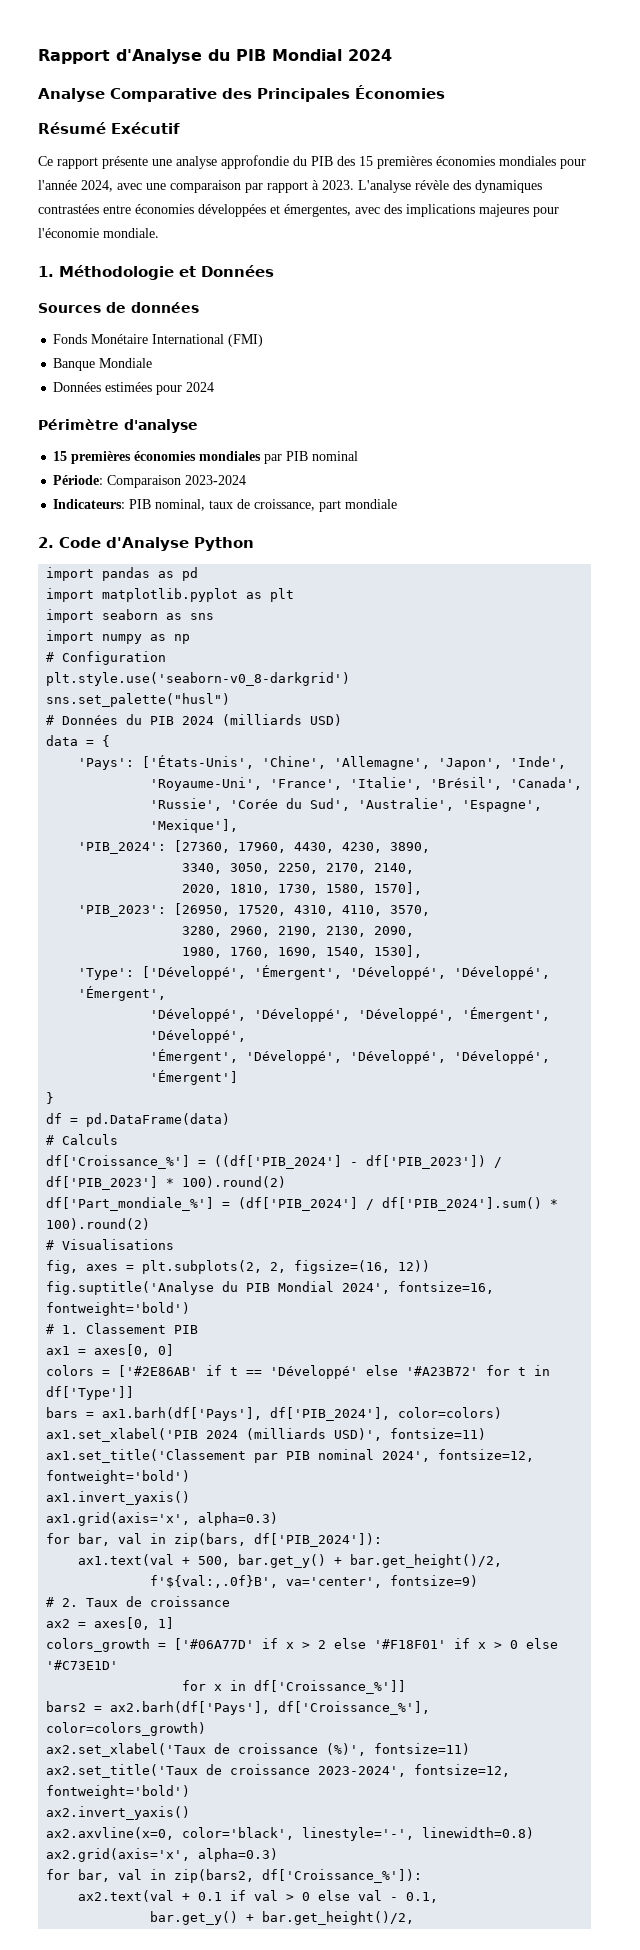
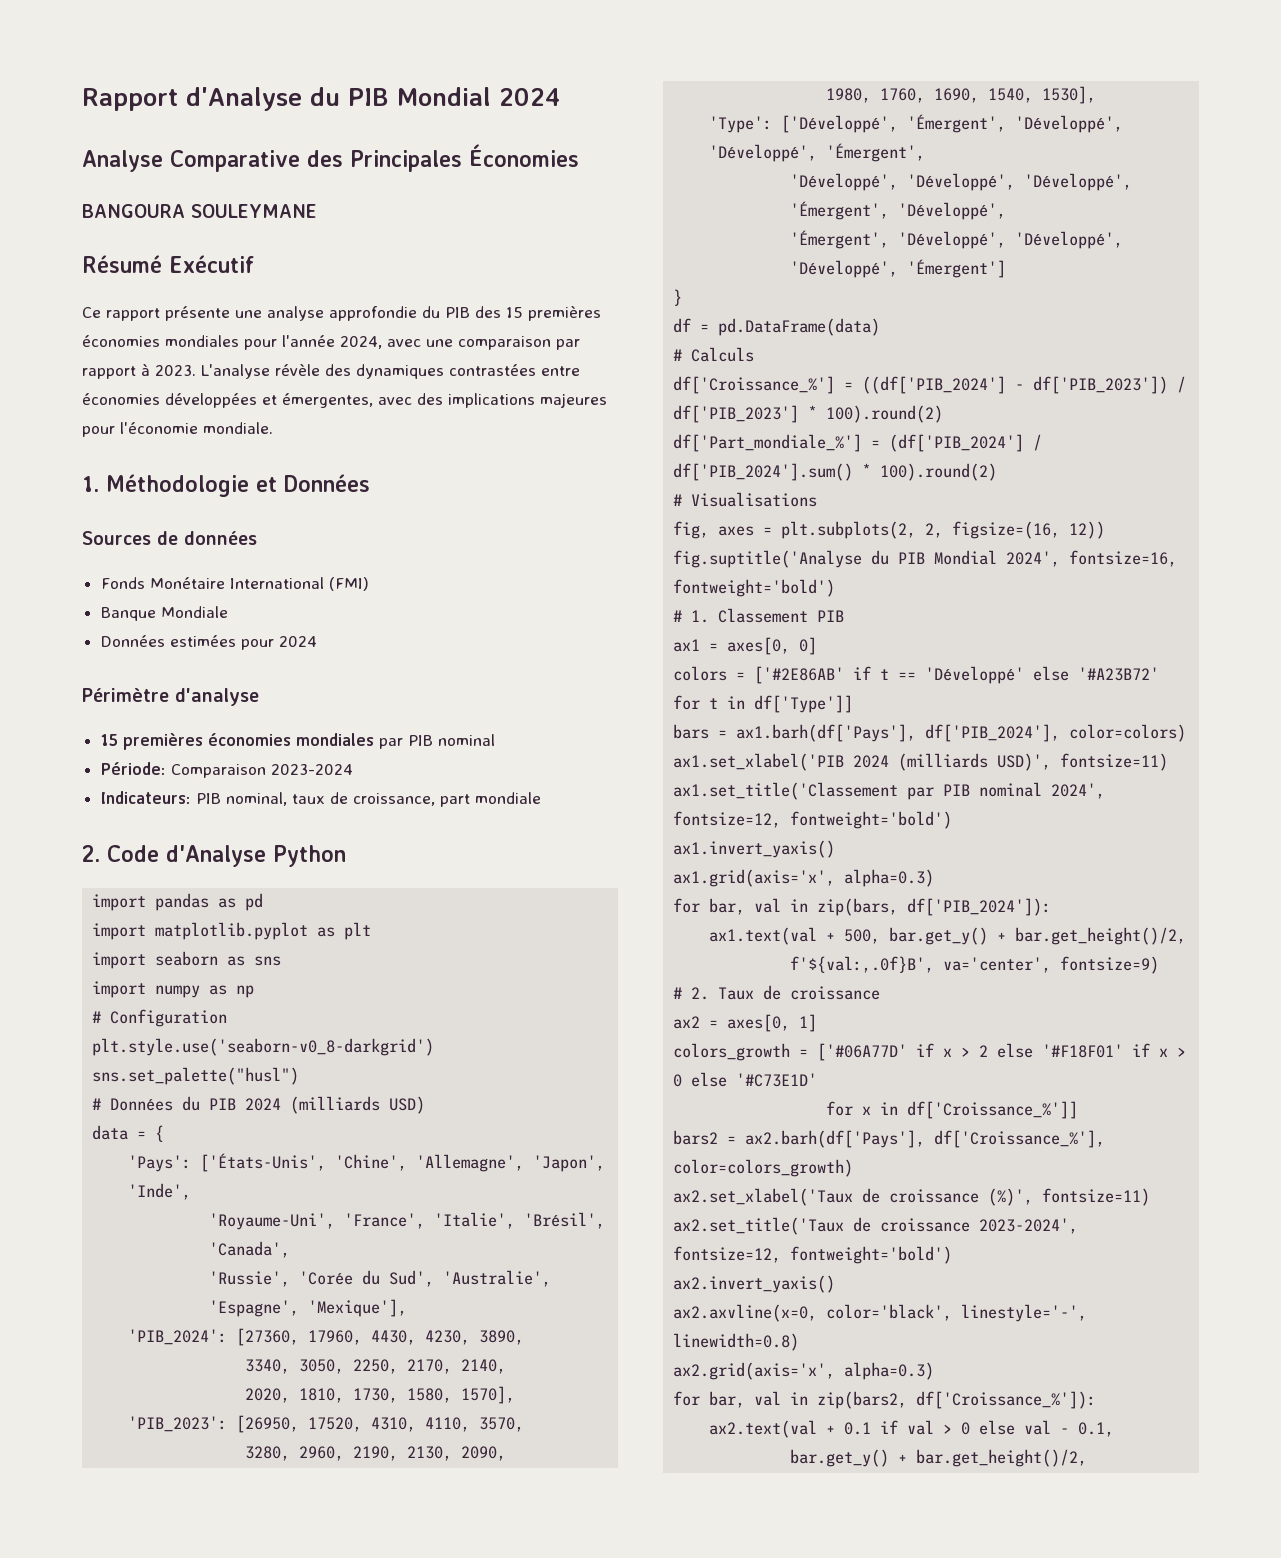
(445, 92) none -> [82,204,317,218] // BANGOURA SOULEYMANE

